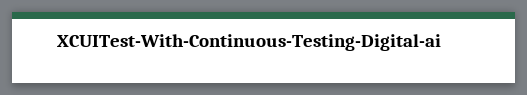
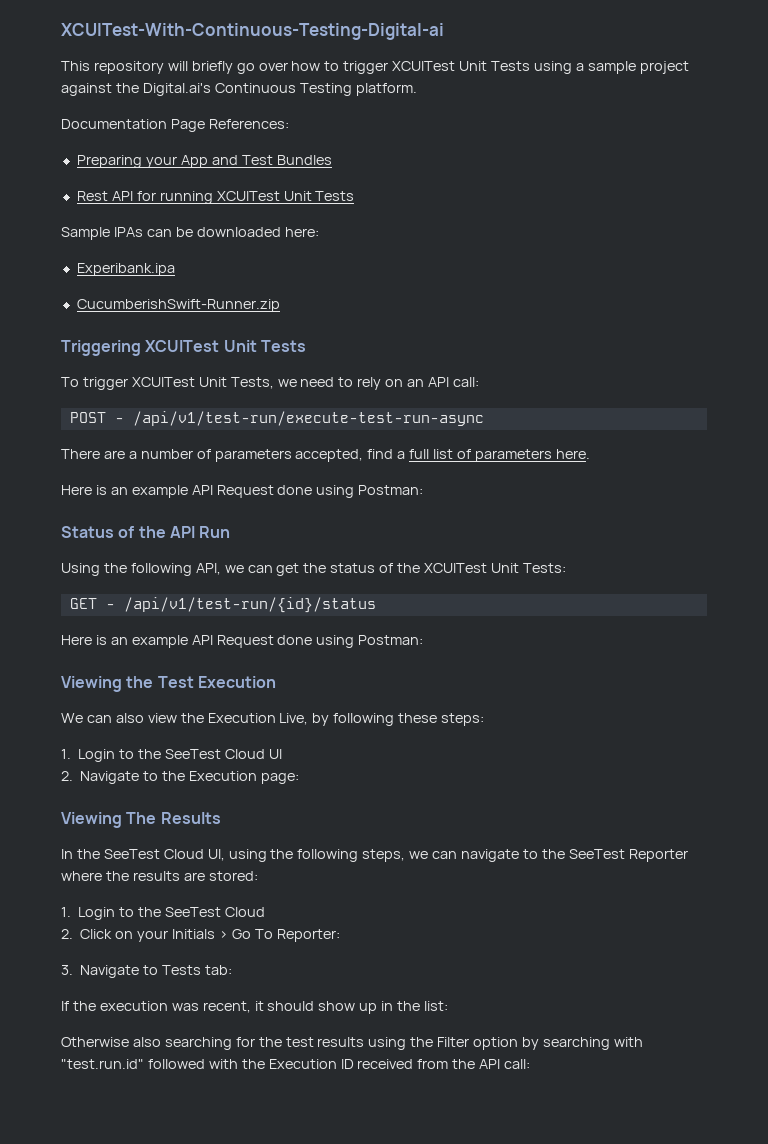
(441, 42) none -> [61,61,689,74] [61,83,417,96] [61,119,289,132] [76,155,332,168] [76,191,355,204] [61,227,319,240] [76,263,175,276] [76,299,280,312] [61,340,306,356] [61,377,479,390] [69,411,484,426] [61,449,590,462] [61,485,424,498] [61,526,231,538] [61,563,566,576] [69,597,376,613] [61,635,424,648] [61,676,276,692] [61,713,485,726] [61,749,282,762] [61,771,299,784] [61,812,221,828] [61,849,688,862] [61,871,258,881] [61,907,265,920] [61,929,340,942] [61,965,232,978] [61,1001,449,1014] [61,1037,643,1050] [61,1059,531,1069] // This repository will briefly go over how to trigger XCUITest Unit Tests using a sample project against the Digital.ai's Continuous Testing platform. // Documentation Page References: // Preparing your App and Test Bundles // Rest API for running XCUITest Unit Tests // Sample IPAs can be downloaded here: // Experibank.ipa // CucumberishSwift-Runner.zip // Triggering XCUITest Unit Tests // To trigger XCUITest Unit Tests, we need to rely on an API call: // POST - /api/v1/test-run/execute-test-run-async // There are a number of parameters accepted, find a full list of parameters here. // Here is an example API Request done using Postman: // Status of the API Run // Using the following API, we can get the status of the XCUITest Unit Tests: // GET - /api/v1/test-run/{id}/status // Here is an example API Request done using Postman: // Viewing the Test Execution // We can also view the Execution Live, by following these steps: // 1. Login to the SeeTest Cloud UI // 2. Navigate to the Execution page: // Viewing The Results // In the SeeTest Cloud UI, using the following steps, we can navigate to the SeeTest Reporter where the results are stored: // 1. Login to the SeeTest Cloud // 2. Click on your Initials > Go To Reporter: // 3. Navigate to Tests tab: // If the execution was recent, it should show up in the list: // Otherwise also searching for the test results using the Filter option by searching with "test.run.id" followed with the Execution ID received from the API call:

